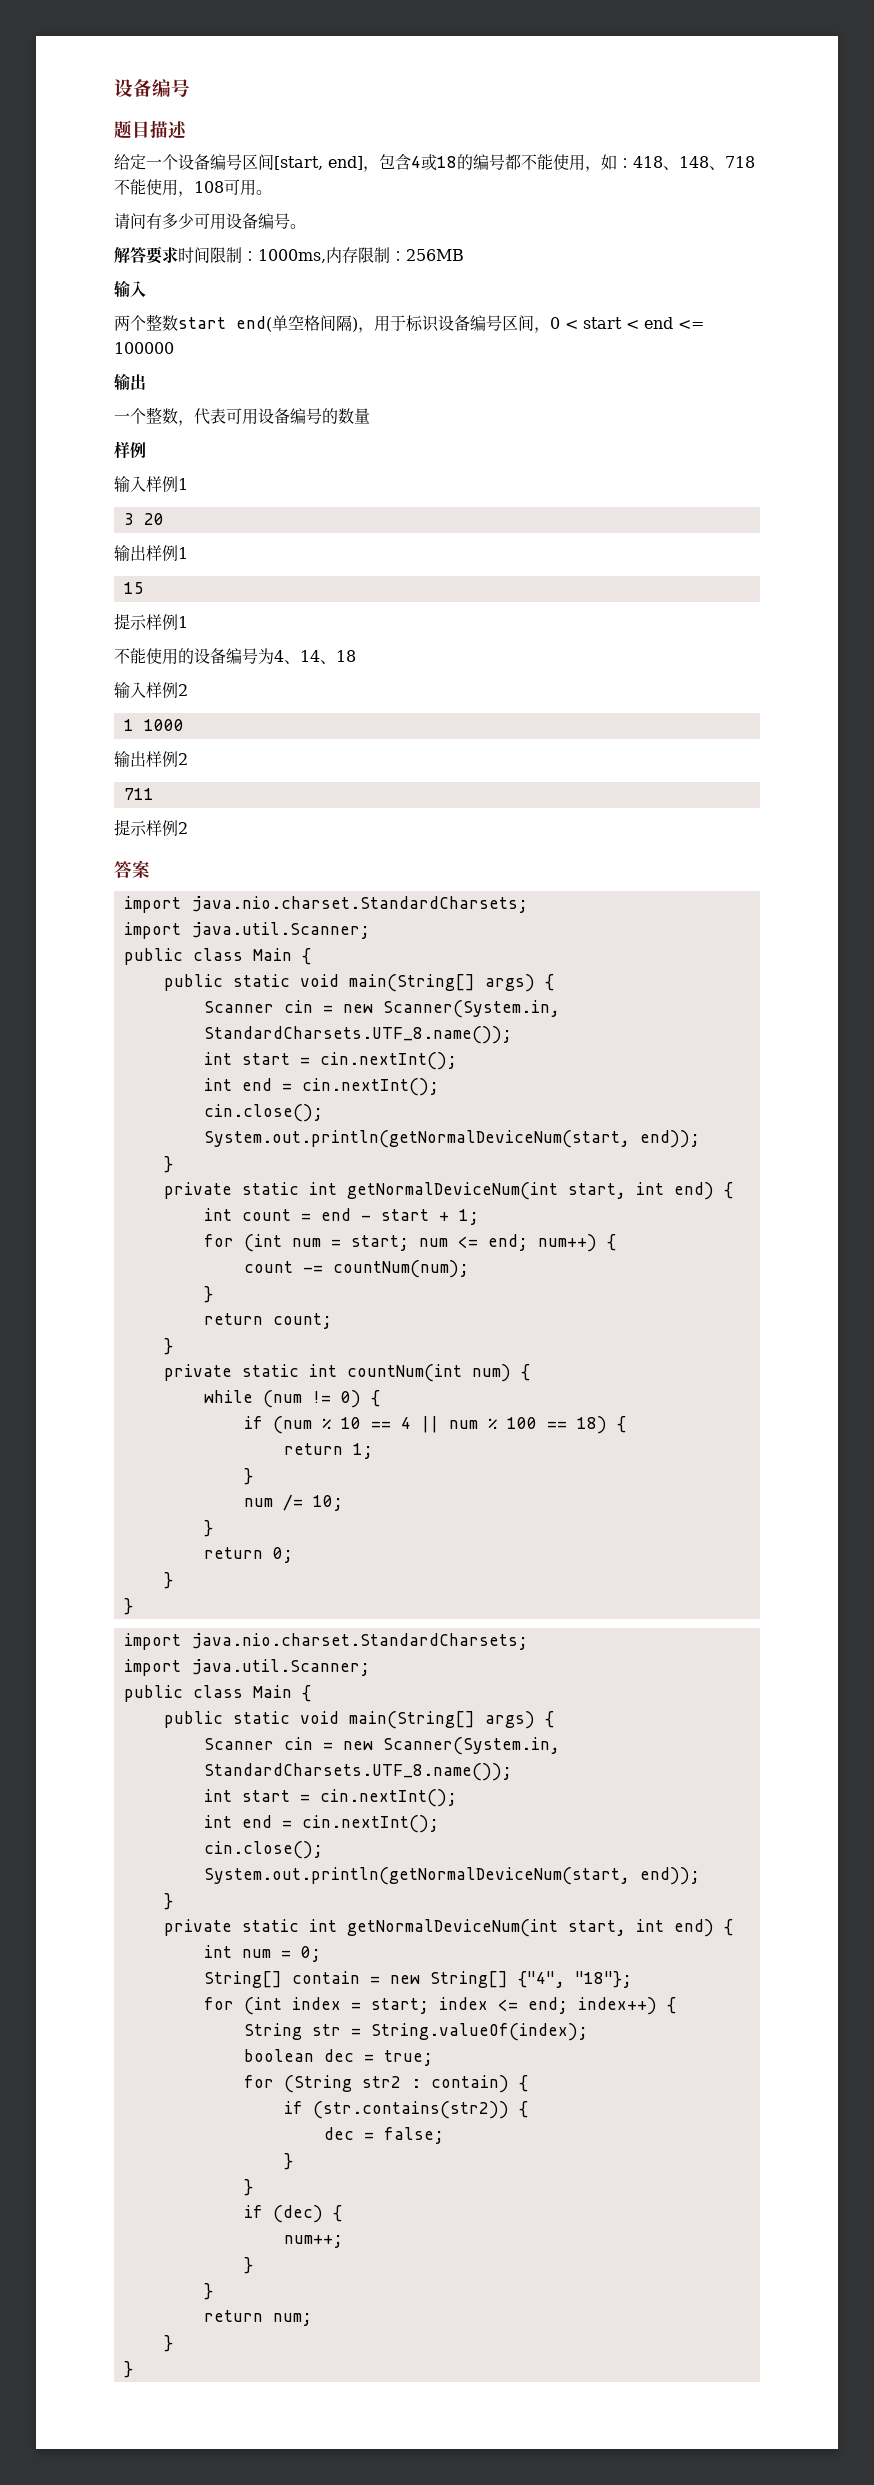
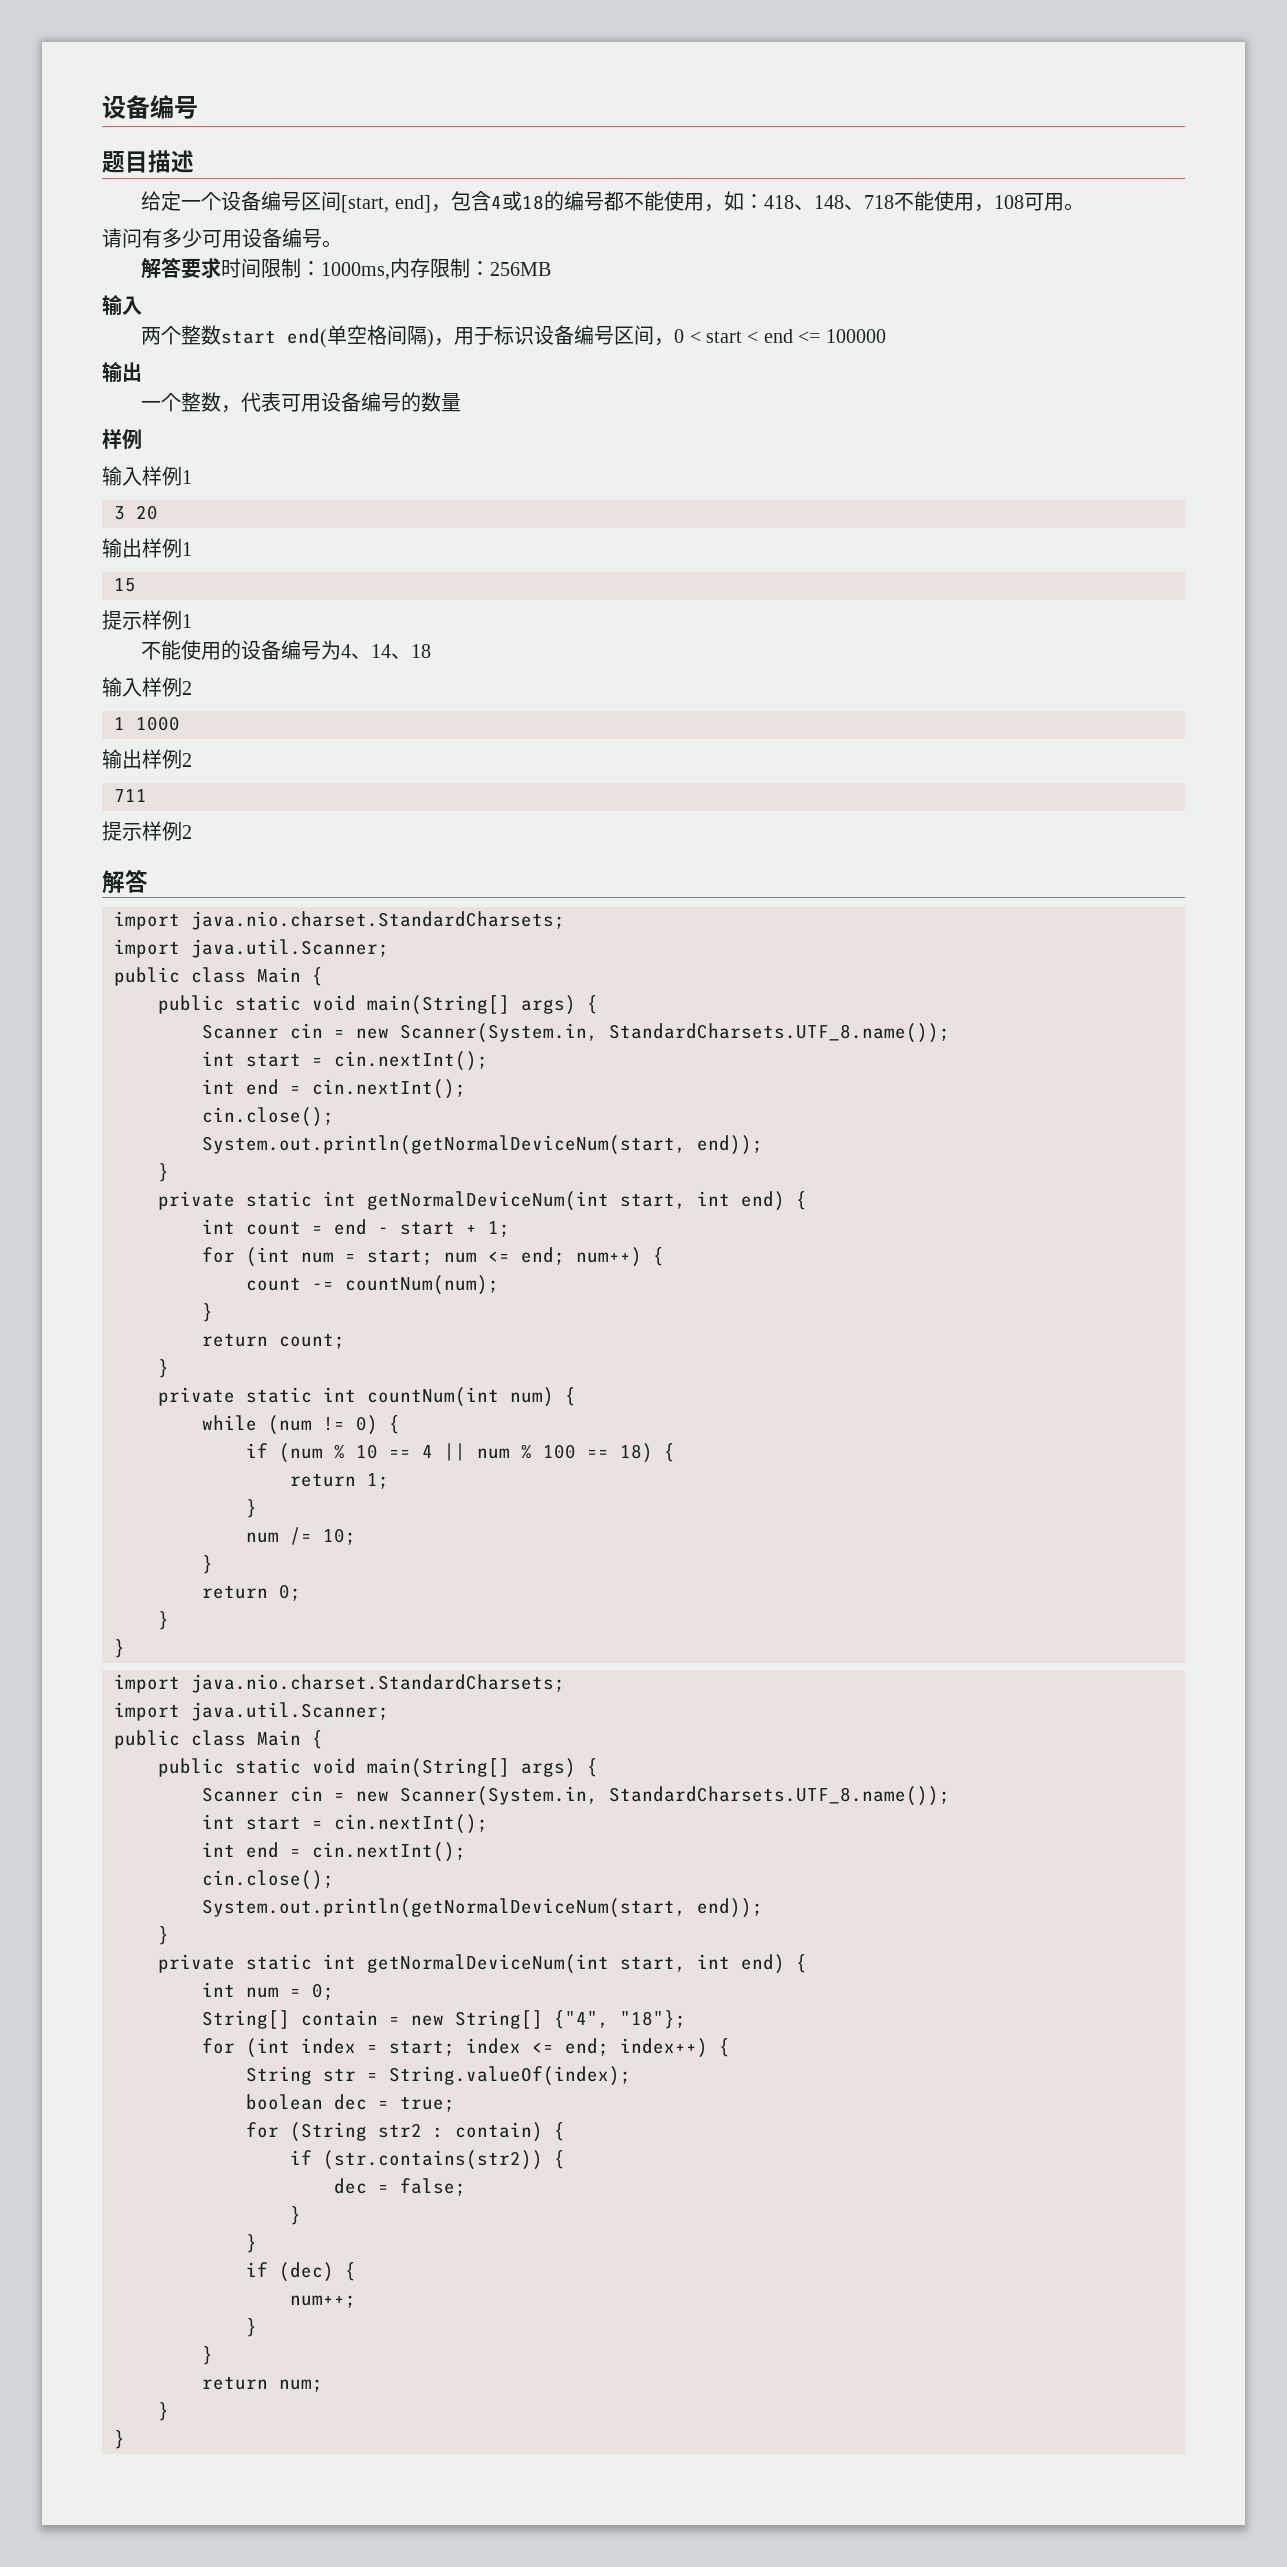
[114,860,150,878] 答案 -> [102,869,148,894] 解答

